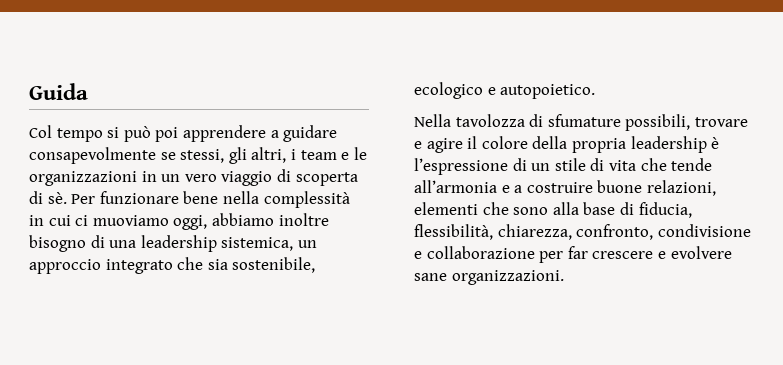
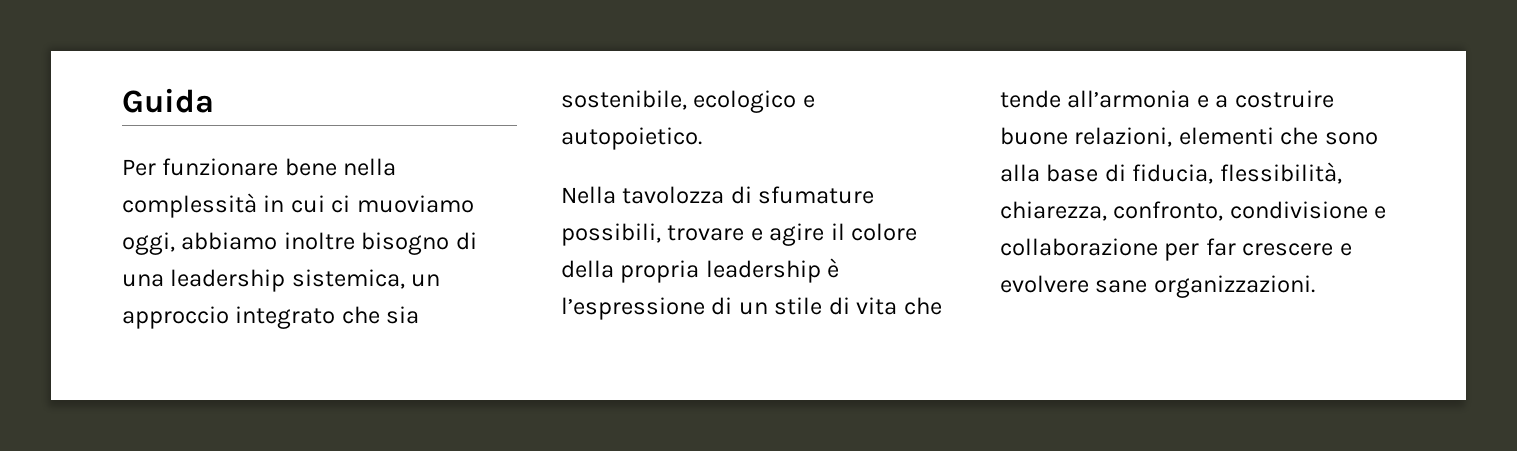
[29,125,338,142] [29,147,367,164] [29,169,358,186] [29,191,67,204] Col tempo si può poi apprendere a guidare consapevolmente se stessi, gli altri, i team e le organizzazioni in un vero viaggio di scoperta di sè. -> (214, 100) none

